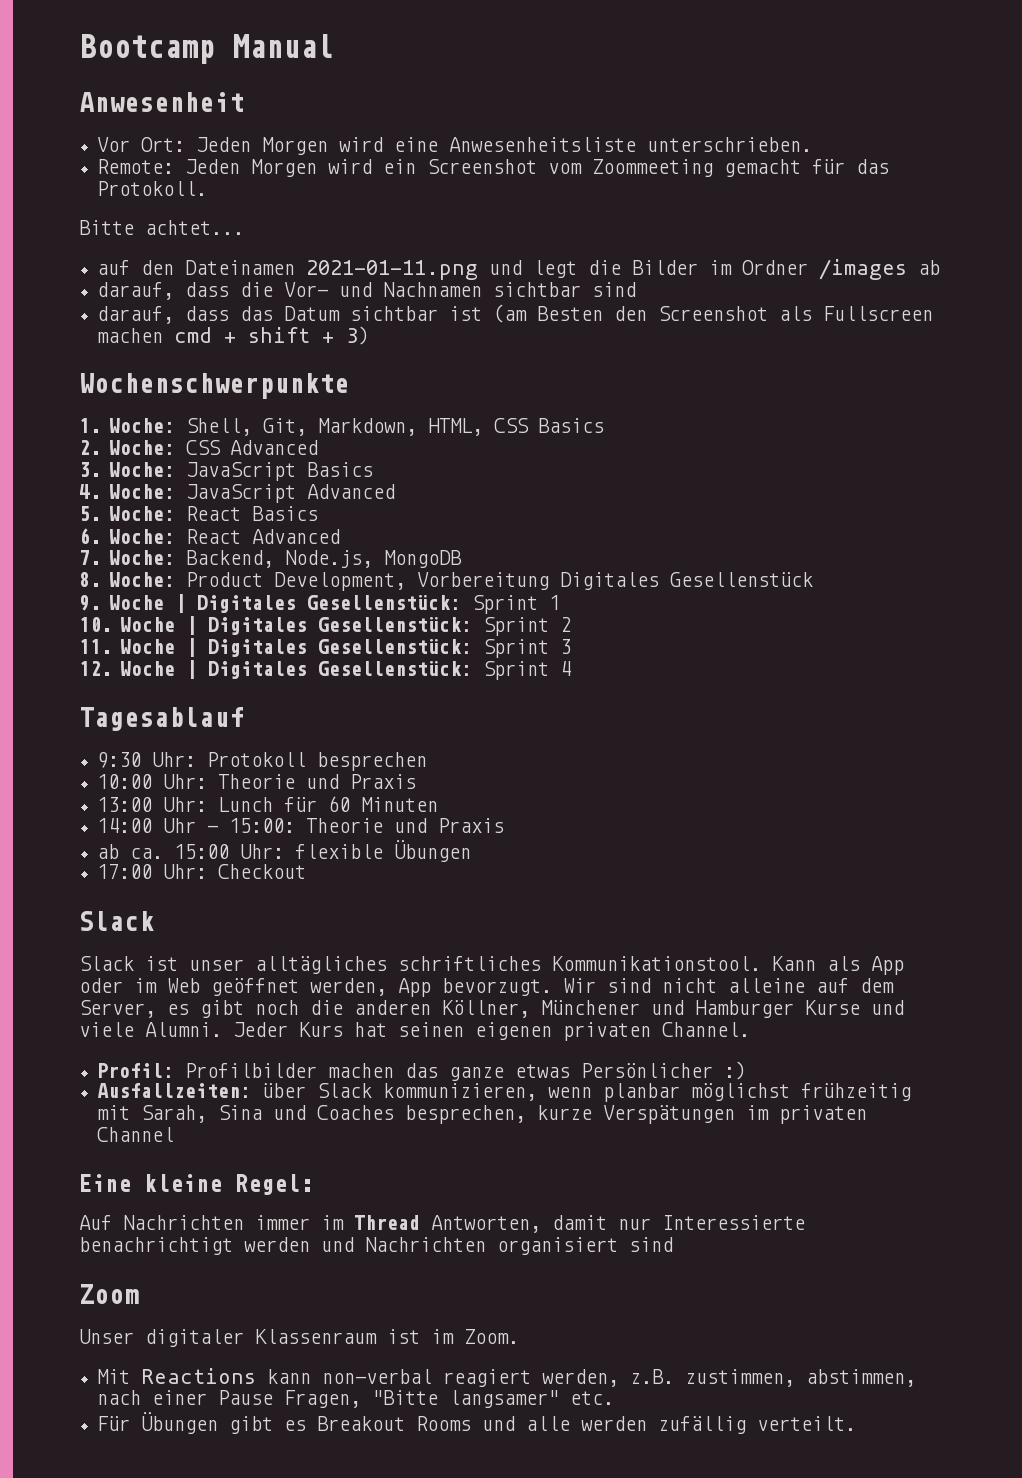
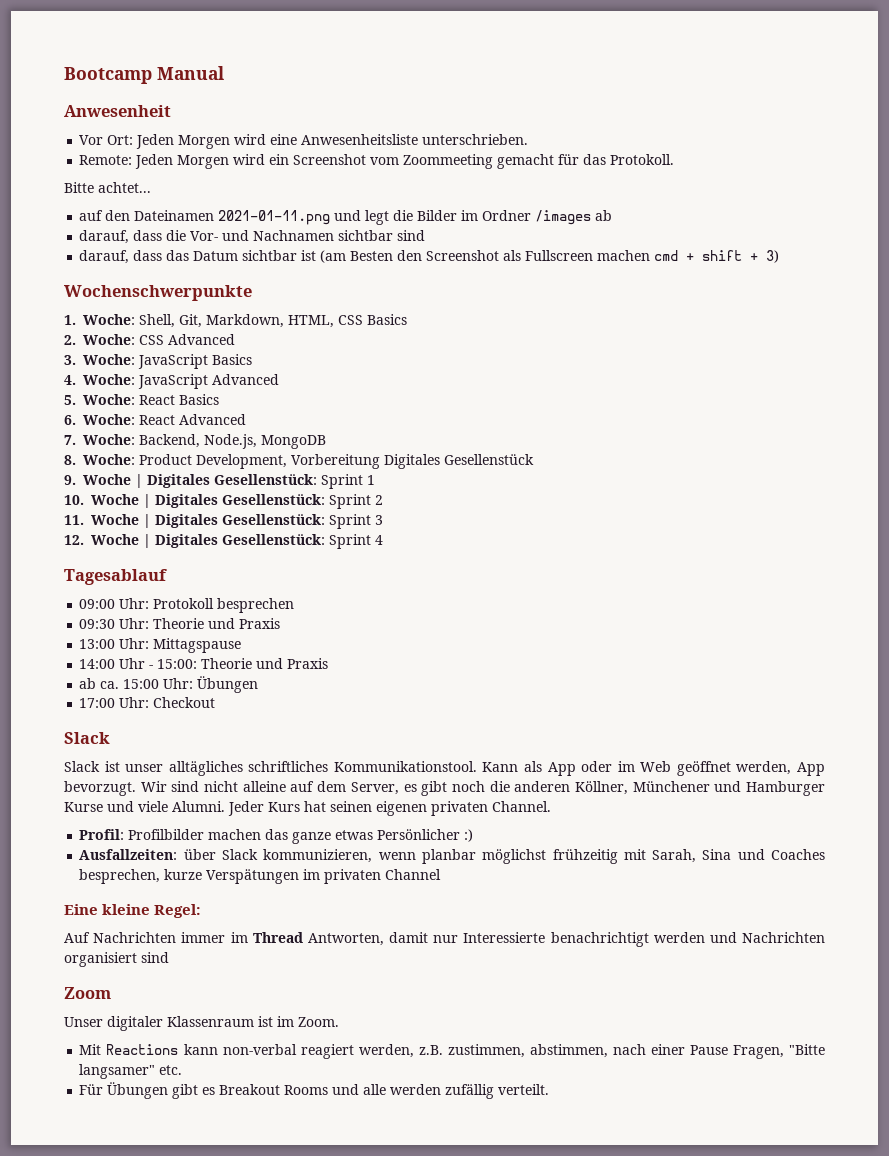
[97,752,142,768] 9:30 -> [79,599,116,609] 09:00
[97,774,153,789] 10:00 -> [79,619,116,629] 09:30
[218,796,439,812] Lunch für 60 Minuten -> [153,638,242,653] Mittagspause
[295,844,384,859] flexible -> (194, 683) none

